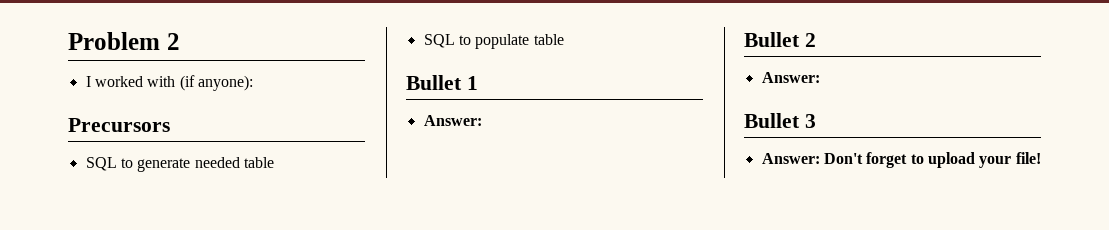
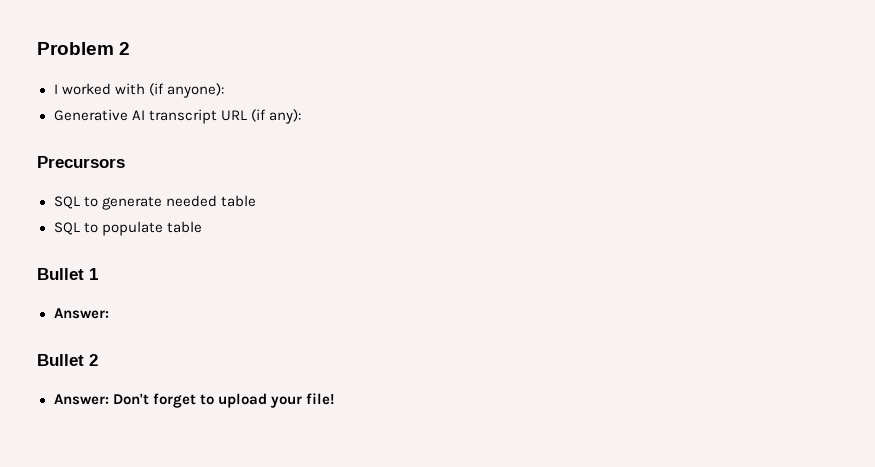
(253, 83) none -> [53,109,301,124] // Generative AI transcript URL (if any):
[744,113,816,128] [761,153,820,164] // Bullet 3 // Answer: -> (109, 399) none

